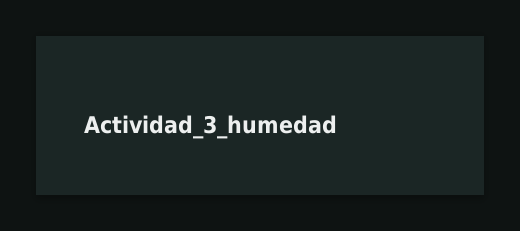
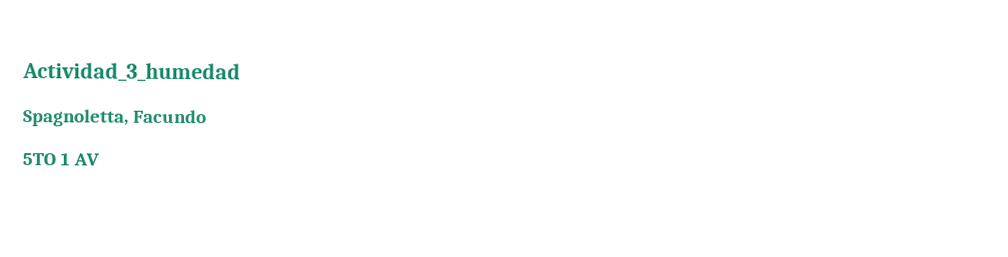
(337, 127) none -> [23,109,208,127] [22,152,101,166] // Spagnoletta, Facundo // 5TO 1 AV

